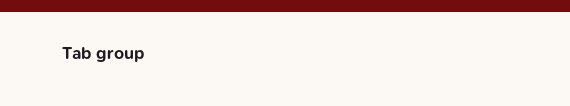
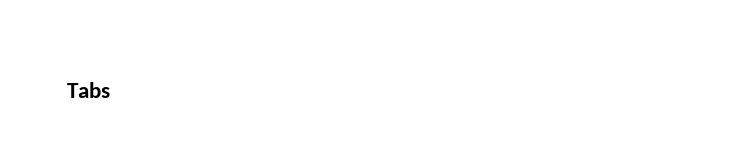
[62,47,145,62] Tab group -> [67,82,110,98] Tabs

